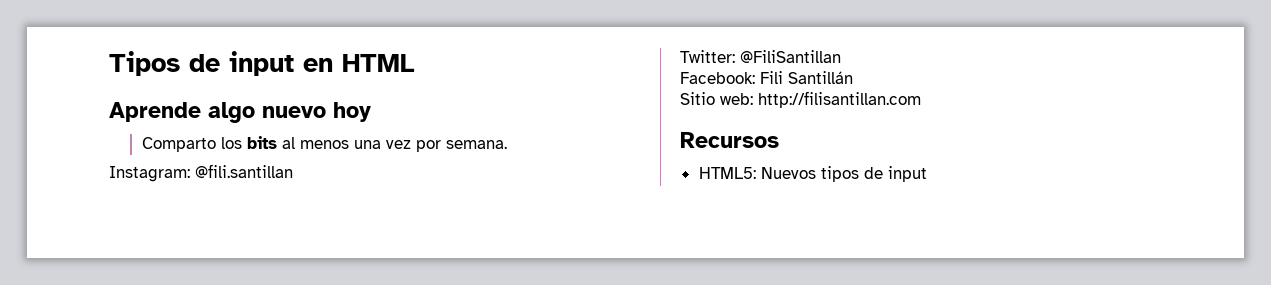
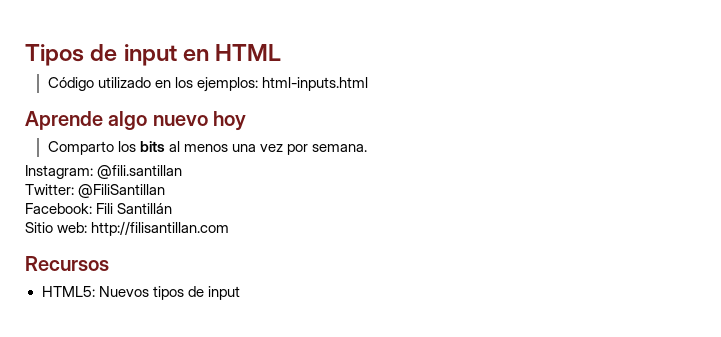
(415, 63) none -> [47,77,368,92] // Código utilizado en los ejemplos: html-inputs.html

